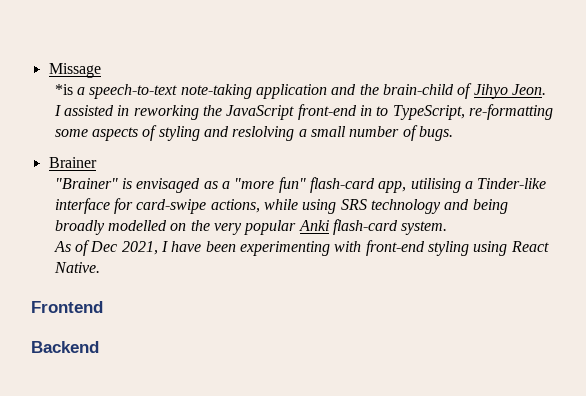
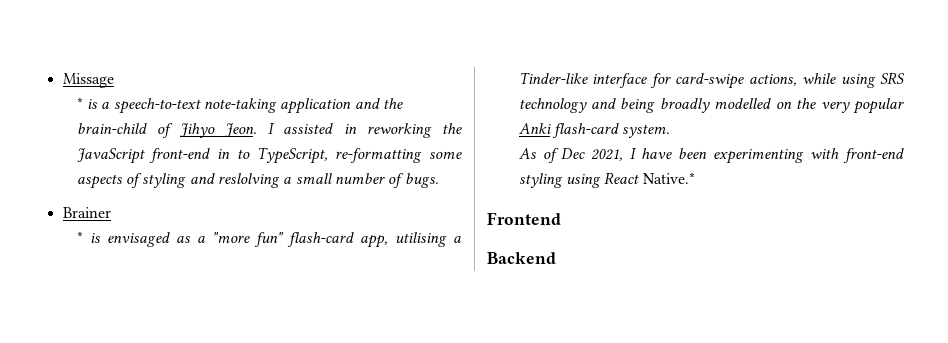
[54,84,73,95] *is -> [76,97,98,109] * is
[54,178,118,189] "Brainer" -> [76,231,83,243] *
[53,262,100,273] Native. -> [642,172,695,184] Native.*

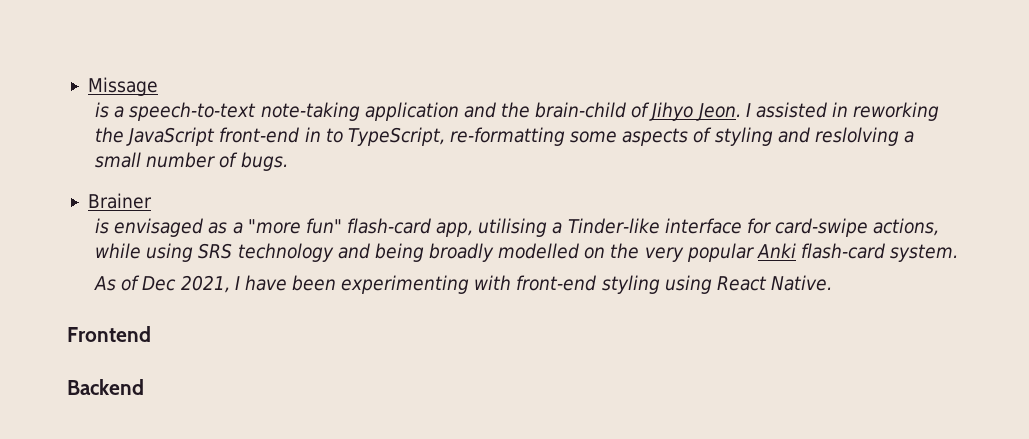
[76,97,83,109] * -> (158, 86) none
[76,231,83,243] * -> (152, 201) none
[642,172,695,184] Native.* -> [770,275,832,291] Native.

